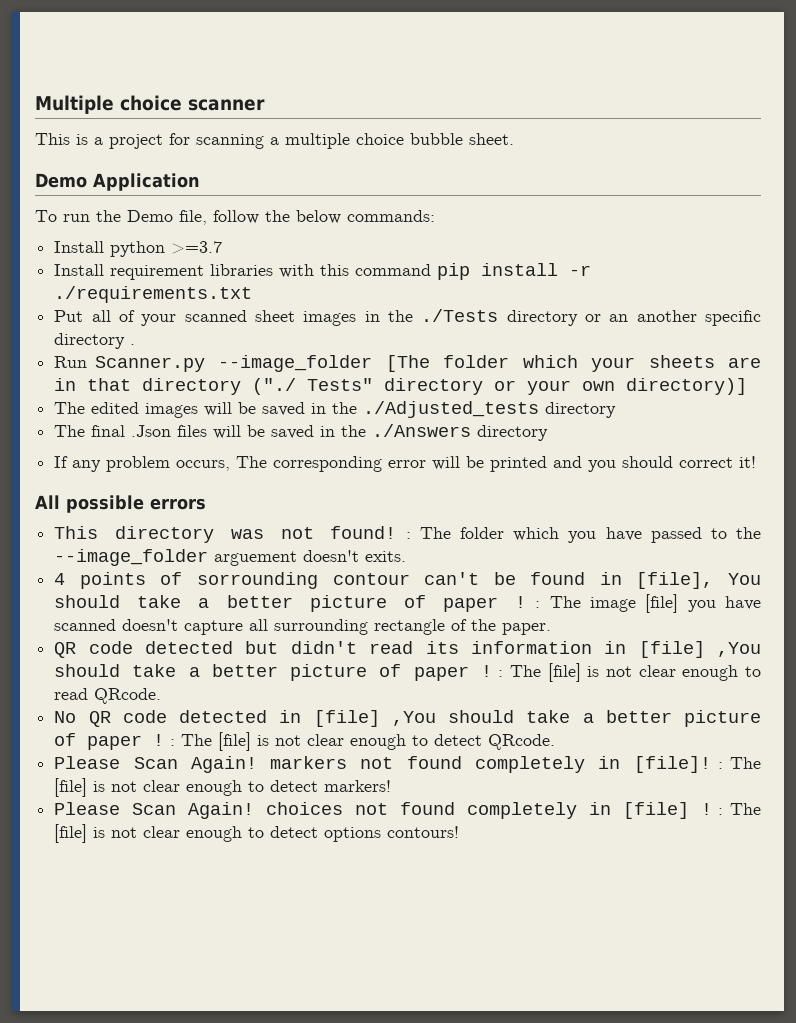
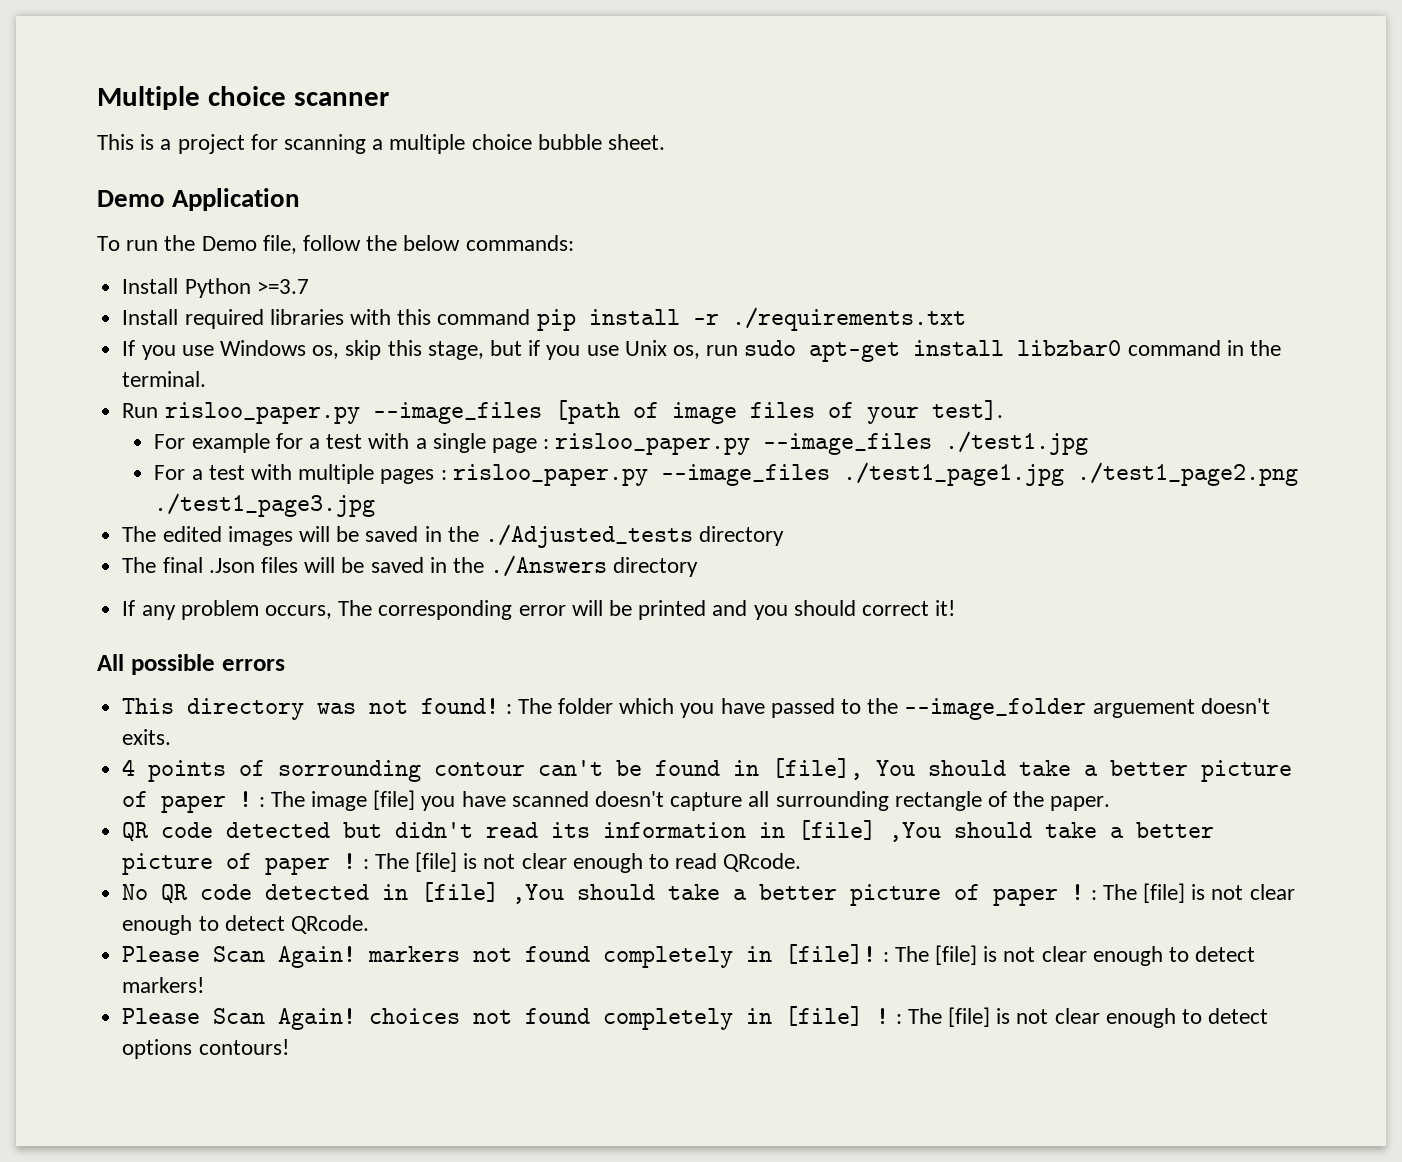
[110,241,166,257] python -> [184,278,251,298] Python
[110,265,205,280] requirement -> [184,309,264,329] required
[54,309,761,326] [54,333,136,349] [54,355,761,372] [54,378,748,395] Put all of your scanned sheet images in the ./Tests directory or an another specific directory . // Run Scanner.py --image_folder [The folder which your sheets are in that directory ("./ Tests" directory or your own directory)] -> [122,340,1282,362] [122,371,207,387] [122,400,1003,424] [154,431,1089,455] [154,462,1298,486] [154,493,376,517] If you use Windows os, skip this stage, but if you use Unix os, run sudo apt-get install libzbar0 command in the terminal. // Run risloo_paper.py --image_files [path of image files of your test]. // For example for a test with a single page : risloo_paper.py --image_files ./test1.jpg // For a test with multiple pages : risloo_paper.py --image_files ./test1_page1.jpg ./test1_page2.png ./test1_page3.jpg

